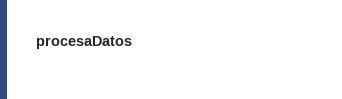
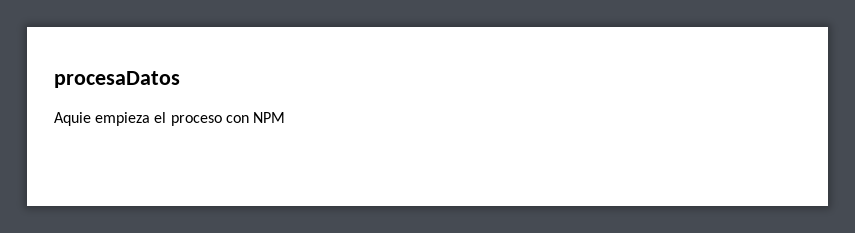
(132, 42) none -> [54,112,285,126] // Aquie empieza el proceso con NPM

